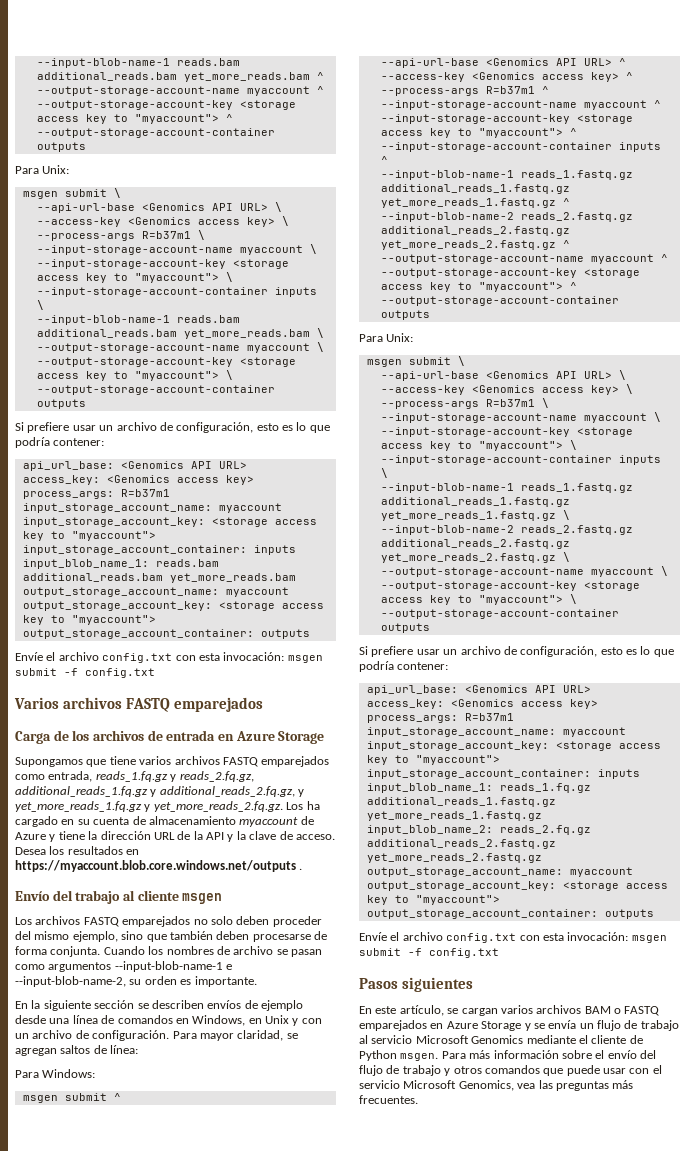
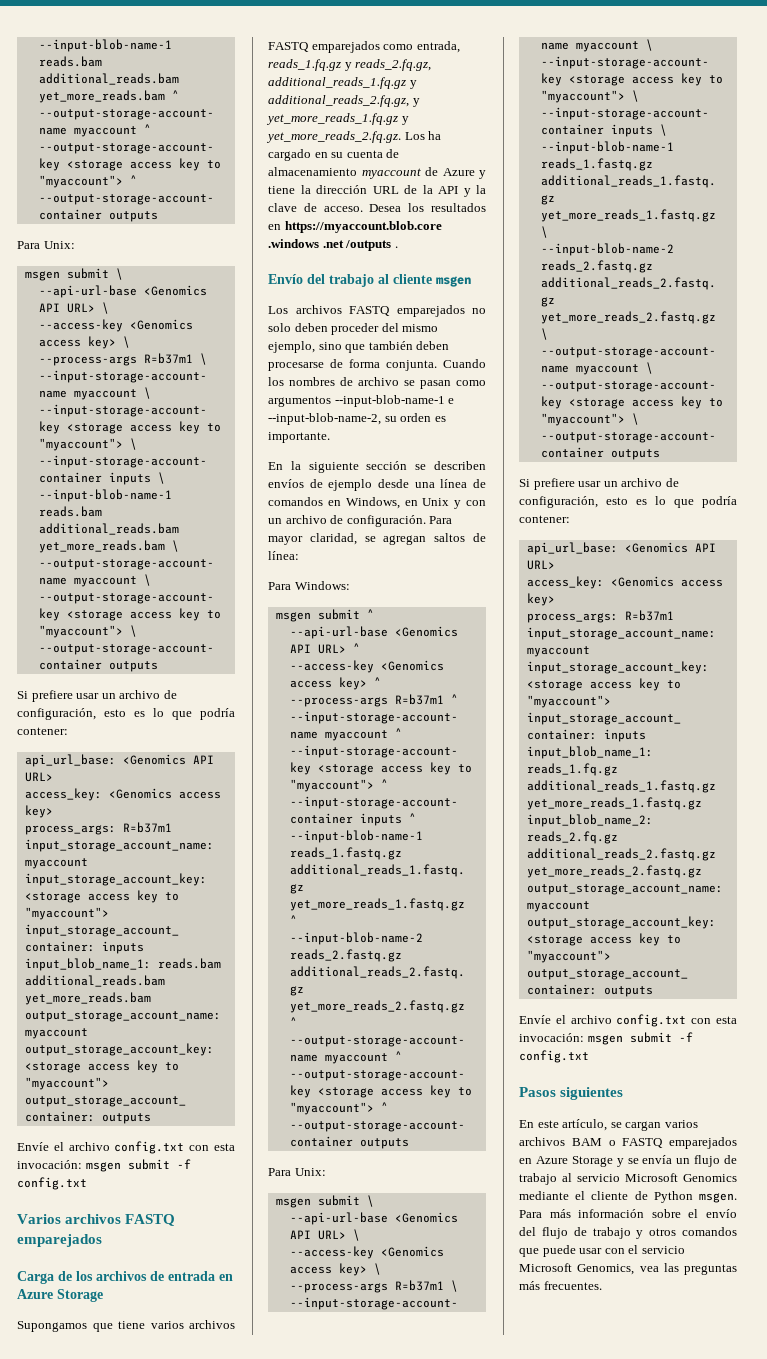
[15,860,296,872] https://myaccount.blob.core.windows.net/outputs -> [284,221,442,233] [268,239,392,251] https://myaccount.blob.core .windows .net /outputs

